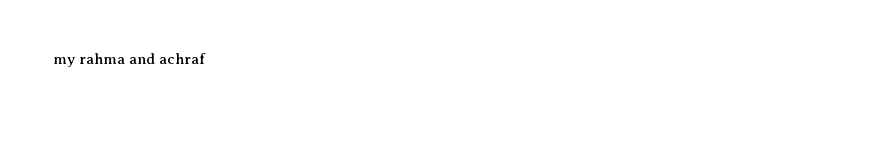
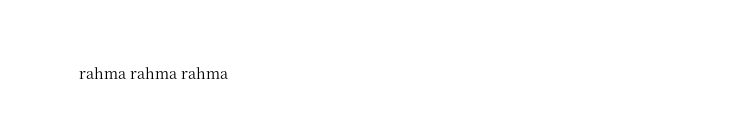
[53,53,207,67] my rahma and achraf -> [79,67,228,79] rahma rahma rahma

